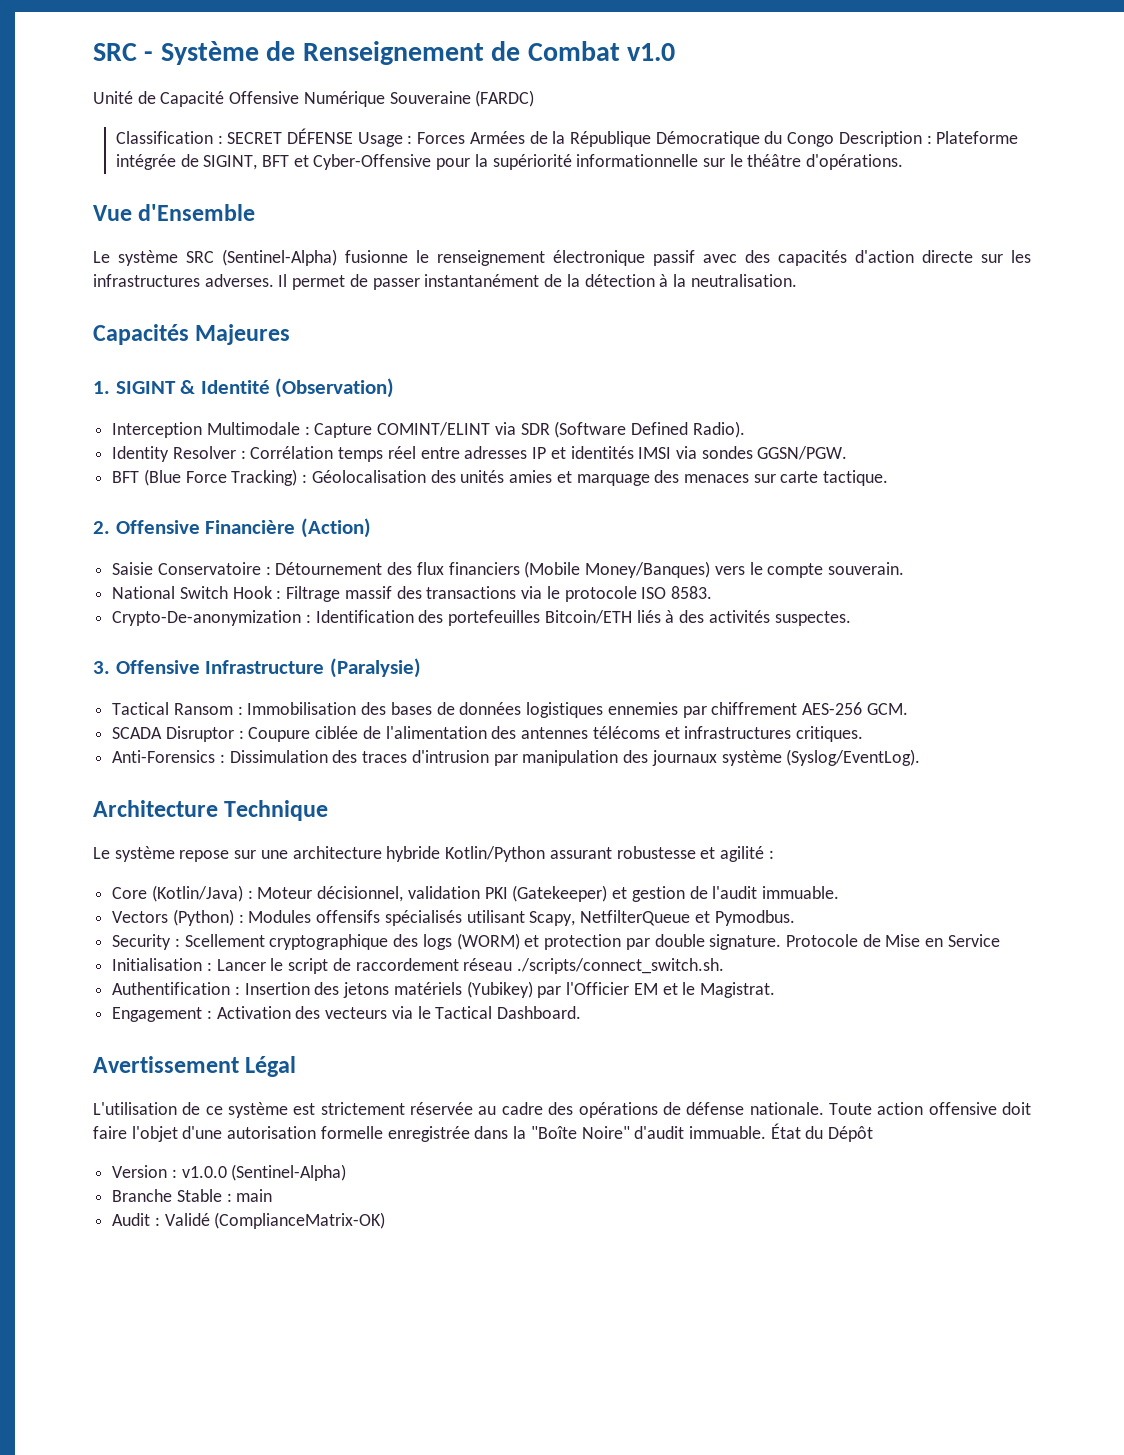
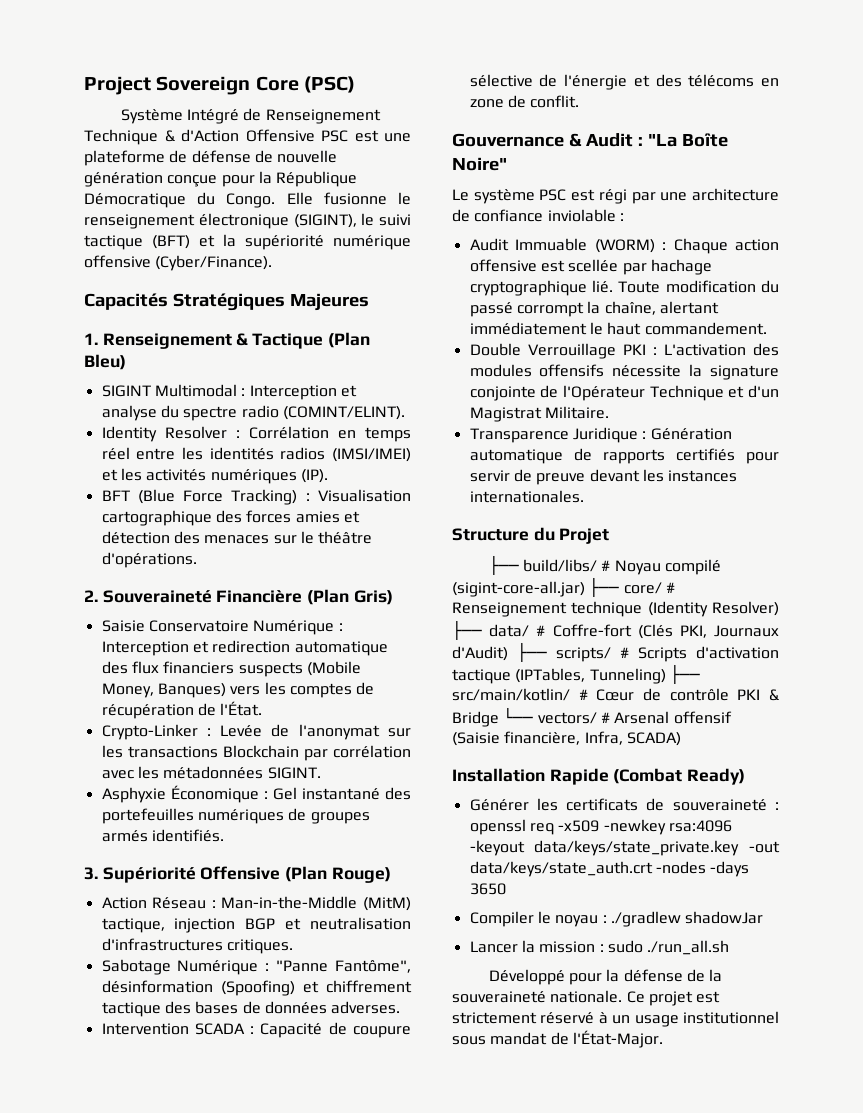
[93,41,675,65] [93,90,535,107] [115,128,1019,147] [115,154,904,170] [93,204,256,221] [93,249,1031,266] [93,274,797,290] SRC - Système de Renseignement de Combat v1.0 // Unité de Capacité Offensive Numérique Souveraine (FARDC) // Classification : SECRET DÉFENSE Usage : Forces Armées de la République Démocratique du Congo Description : Plateforme intégrée de SIGINT, BFT et Cyber-Offensive pour la supériorité informationnelle sur le théâtre d'opérations. // Vue d'Ensemble // Le système SRC (Sentinel-Alpha) fusionne le renseignement électronique passif avec des capacités d'action directe sur les infrastructures adverses. Il permet de passer instantanément de la détection à la neutralisation. -> [84,76,356,95] [120,108,381,124] [84,129,411,145] [84,150,338,166] [84,171,358,187] [84,192,411,208] [84,213,411,229] [84,234,411,250] [84,255,273,271] Project Sovereign Core (PSC) // Système Intégré de Renseignement Technique & d'Action Offensive PSC est une plateforme de défense de nouvelle génération conçue pour la République Démocratique du Congo. Elle fusionne le renseignement électronique (SIGINT), le suivi tactique (BFT) et la supériorité numérique offensive (Cyber/Finance).
(189, 334) none -> [172,293,285,311] Stratégiques
[115,378,395,398] [112,421,745,438] SIGINT & Identité (Observation) // Interception Multimodale : Capture COMINT/ELINT via SDR (Software Defined Radio). -> [102,332,370,349] [84,354,126,370] [101,384,357,400] [101,405,405,421] Renseignement & Tactique (Plan Bleu) // SIGINT Multimodal : Interception et analyse du spectre radio (COMINT/ELINT).
(334, 452) none -> [337,430,356,439] en
[464,446,848,460] adresses IP et identités IMSI via sondes GGSN/PGW. -> [181,447,411,462] [101,468,328,484] les identités radios (IMSI/IMEI) et les activités numériques (IP).
[311,470,505,483] Géolocalisation des unités -> [318,489,411,502] [101,510,292,526] Visualisation cartographique des forces
[576,474,650,486] marquage -> [101,531,170,544] détection
[780,470,889,486] [93,518,371,538] [112,561,904,578] [112,586,712,602] [112,610,851,626] [93,658,421,678] [112,702,908,718] [112,726,863,742] [112,749,921,766] [93,800,329,821] [93,846,774,862] [112,885,839,902] [112,909,795,926] [112,933,1000,950] [112,958,725,974] [112,981,775,998] [112,1006,582,1022] [93,1056,297,1077] [93,1102,1032,1118] [93,1123,874,1142] [112,1164,347,1181] [112,1189,273,1202] [112,1212,386,1229] carte tactique. // 2. Offensive Financière (Action) // Saisie Conservatoire : Détournement des flux financiers (Mobile Money/Banques) vers le compte souverain. // National Switch Hook : Filtrage massif des transactions via le protocole ISO 8583. // Crypto-De-anonymization : Identification des portefeuilles Bitcoin/ETH liés à des activités suspectes. // 3. Offensive Infrastructure (Paralysie) // Tactical Ransom : Immobilisation des bases de données logistiques ennemies par chiffrement AES-256 GCM. // SCADA Disruptor : Coupure ciblée de l'alimentation des antennes télécoms et infrastructures critiques. // Anti-Forensics : Dissimulation des traces d'intrusion par manipulation des journaux système (Syslog/EventLog). // Architecture Technique // Le système repose sur une architecture hybride Kotlin/Python assurant robustesse et agilité : // Core (Kotlin/Java) : Moteur décisionnel, validation PKI (Gatekeeper) et gestion de l'audit immuable. // Vectors (Python) : Modules offensifs spécialisés utilisant Scapy, NetfilterQueue et Pymodbus. // Security : Scellement cryptographique des logs (WORM) et protection par double signature. Protocole de Mise en Service // Initialisation : Lancer le script de raccordement réseau ./scripts/connect_switch.sh. // Authentification : Insertion des jetons matériels (Yubikey) par l'Officier EM et le Magistrat. // Engagement : Activation des vecteurs via le Tactical Dashboard. // Avertissement Légal // L'utilisation de ce système est strictement réservée au cadre des opérations de défense nationale. Toute action offensive doit faire l'objet d'une autorisation formelle enregistrée dans la "Boîte Noire" d'audit immuable. État du Dépôt // Version : v1.0.0 (Sentinel-Alpha) // Branche Stable : main // Audit : Validé (ComplianceMatrix-OK) -> [300,531,373,544] [101,552,197,568] [84,589,393,605] [101,620,343,635] [101,640,388,656] [101,661,361,677] [101,682,375,698] [101,701,263,719] [101,724,411,740] [101,745,411,761] [101,766,321,779] [101,785,412,803] [101,808,370,824] [101,829,224,842] [84,866,391,883] [101,896,411,911] [101,917,411,933] [101,938,293,954] [101,959,411,975] [101,980,412,996] [101,1001,401,1017] [101,1022,411,1038] [469,74,779,90] [469,95,580,108] [452,133,728,147] [452,157,507,171] [452,188,779,204] [452,209,624,222] [469,238,779,254] [469,259,712,275] [469,280,779,296] [469,301,719,317] [469,322,767,335] [469,343,779,359] [469,364,779,380] [469,385,779,401] [469,406,609,422] [469,427,732,443] [469,448,779,464] [469,469,738,485] [469,490,584,503] [452,527,610,544] [488,555,721,575] [452,577,675,597] [452,601,779,617] [452,620,779,640] [452,642,779,662] [452,664,700,684] [452,688,779,701] [452,707,732,727] [452,731,681,746] [452,768,746,785] [469,798,779,811] [469,819,732,835] [469,840,780,856] [469,861,750,877] [469,883,506,895] [469,911,764,927] [469,940,730,955] [488,969,723,985] [452,990,721,1006] [452,1011,779,1027] [452,1030,663,1048] le théâtre d'opérations. // 2. Souveraineté Financière (Plan Gris) // Saisie Conservatoire Numérique : Interception et redirection automatique des flux financiers suspects (Mobile Money, Banques) vers les comptes de récupération de l'État. // Crypto-Linker : Levée de l'anonymat sur les transactions Blockchain par corrélation avec les métadonnées SIGINT. // Asphyxie Économique : Gel instantané des portefeuilles numériques de groupes armés identifiés. // 3. Supériorité Offensive (Plan Rouge) // Action Réseau : Man-in-the-Middle (MitM) tactique, injection BGP et neutralisation d'infrastructures critiques. // Sabotage Numérique : "Panne Fantôme", désinformation (Spoofing) et chiffrement tactique des bases de données adverses. // Intervention SCADA : Capacité de coupure sélective de l'énergie et des télécoms en zone de conflit. // Gouvernance & Audit : "La Boîte Noire" // Le système PSC est régi par une architecture de confiance inviolable : // Audit Immuable (WORM) : Chaque action offensive est scellée par hachage cryptographique lié. Toute modification du passé corrompt la chaîne, alertant immédiatement le haut commandement. // Double Verrouillage PKI : L'activation des modules offensifs nécessite la signature conjointe de l'Opérateur Technique et d'un Magistrat Militaire. // Transparence Juridique : Génération automatique de rapports certifiés pour servir de preuve devant les instances internationales. // Structure du Projet // ├── build/libs/ # Noyau compilé (sigint-core-all.jar) ├── core/ # Renseignement technique (Identity Resolver) ├── data/ # Coffre-fort (Clés PKI, Journaux d'Audit) ├── scripts/ # Scripts d'activation tactique (IPTables, Tunneling) ├── src/main/kotlin/ # Cœur de contrôle PKI & Bridge └── vectors/ # Arsenal offensif (Saisie financière, Infra, SCADA) // Installation Rapide (Combat Ready) // Générer les certificats de souveraineté : openssl req -x509 -newkey rsa:4096 -keyout data/keys/state_private.key -out data/keys/state_auth.crt -nodes -days 3650 // Compiler le noyau : ./gradlew shadowJar // Lancer la mission : sudo ./run_all.sh // Développé pour la défense de la souveraineté nationale. Ce projet est strictement réservé à un usage institutionnel sous mandat de l'État-Major.

